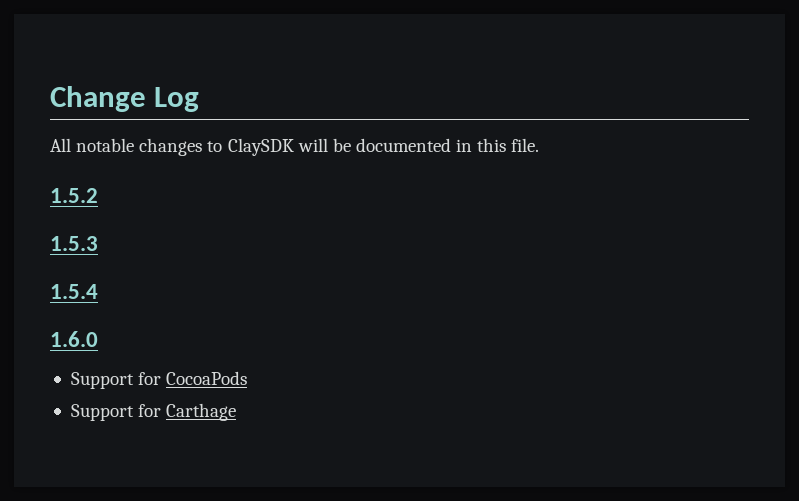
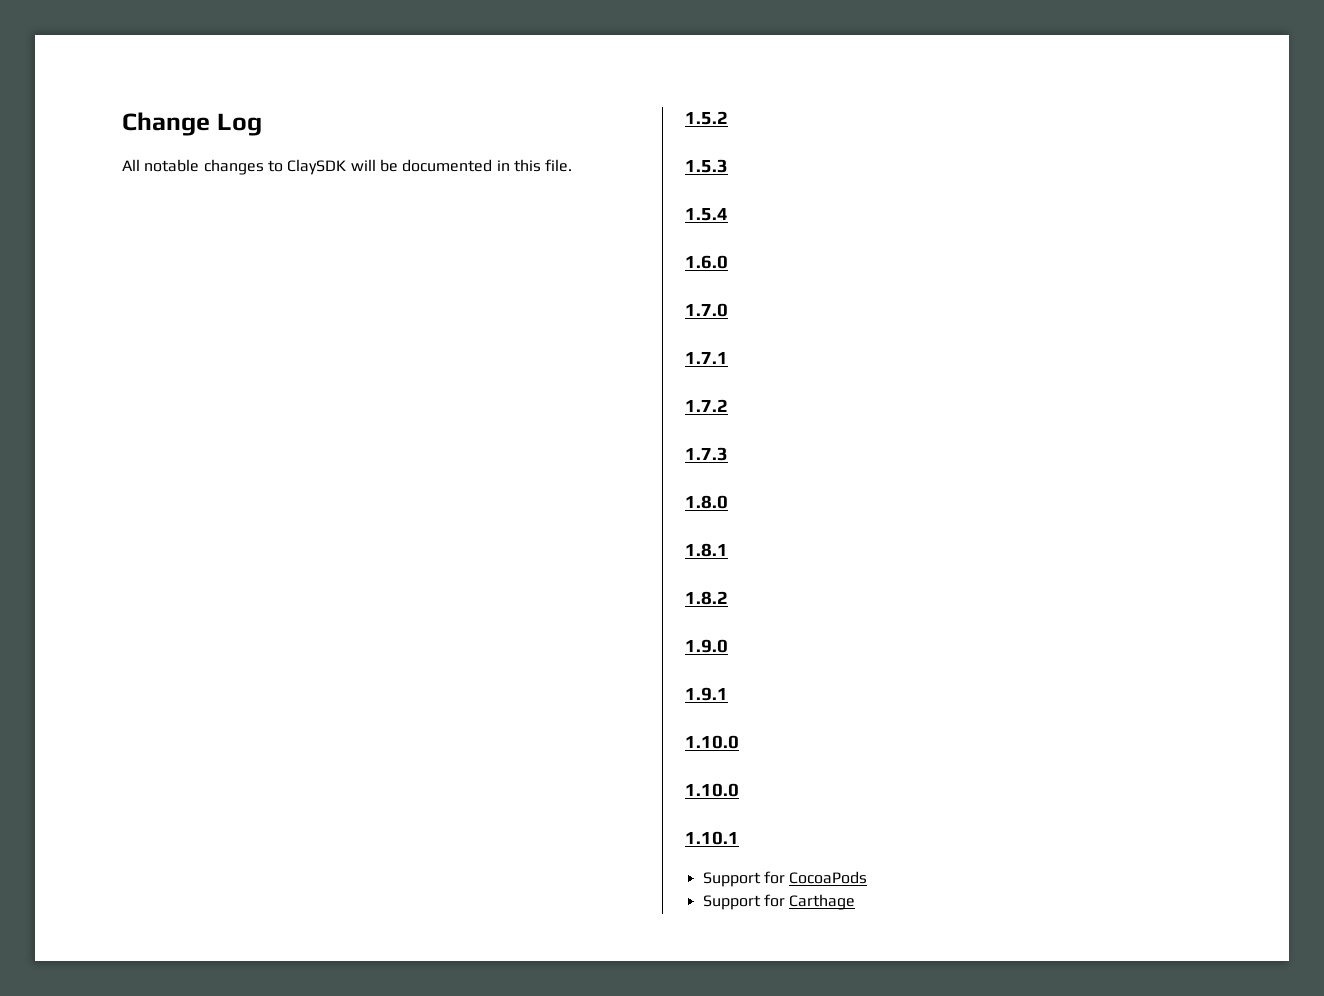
(98, 339) none -> [685,303,728,317] [685,352,728,364] [685,399,728,412] [685,447,728,461] [685,495,728,509] [685,543,728,557] [685,591,728,605] [685,639,728,653] [685,687,728,701] [685,735,739,749] [685,783,739,797] [685,831,739,845] // 1.7.0 // 1.7.1 // 1.7.2 // 1.7.3 // 1.8.0 // 1.8.1 // 1.8.2 // 1.9.0 // 1.9.1 // 1.10.0 // 1.10.0 // 1.10.1

